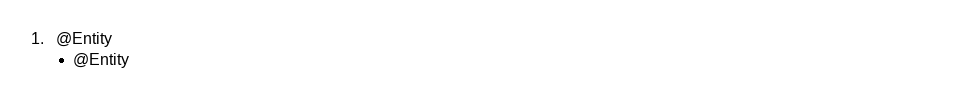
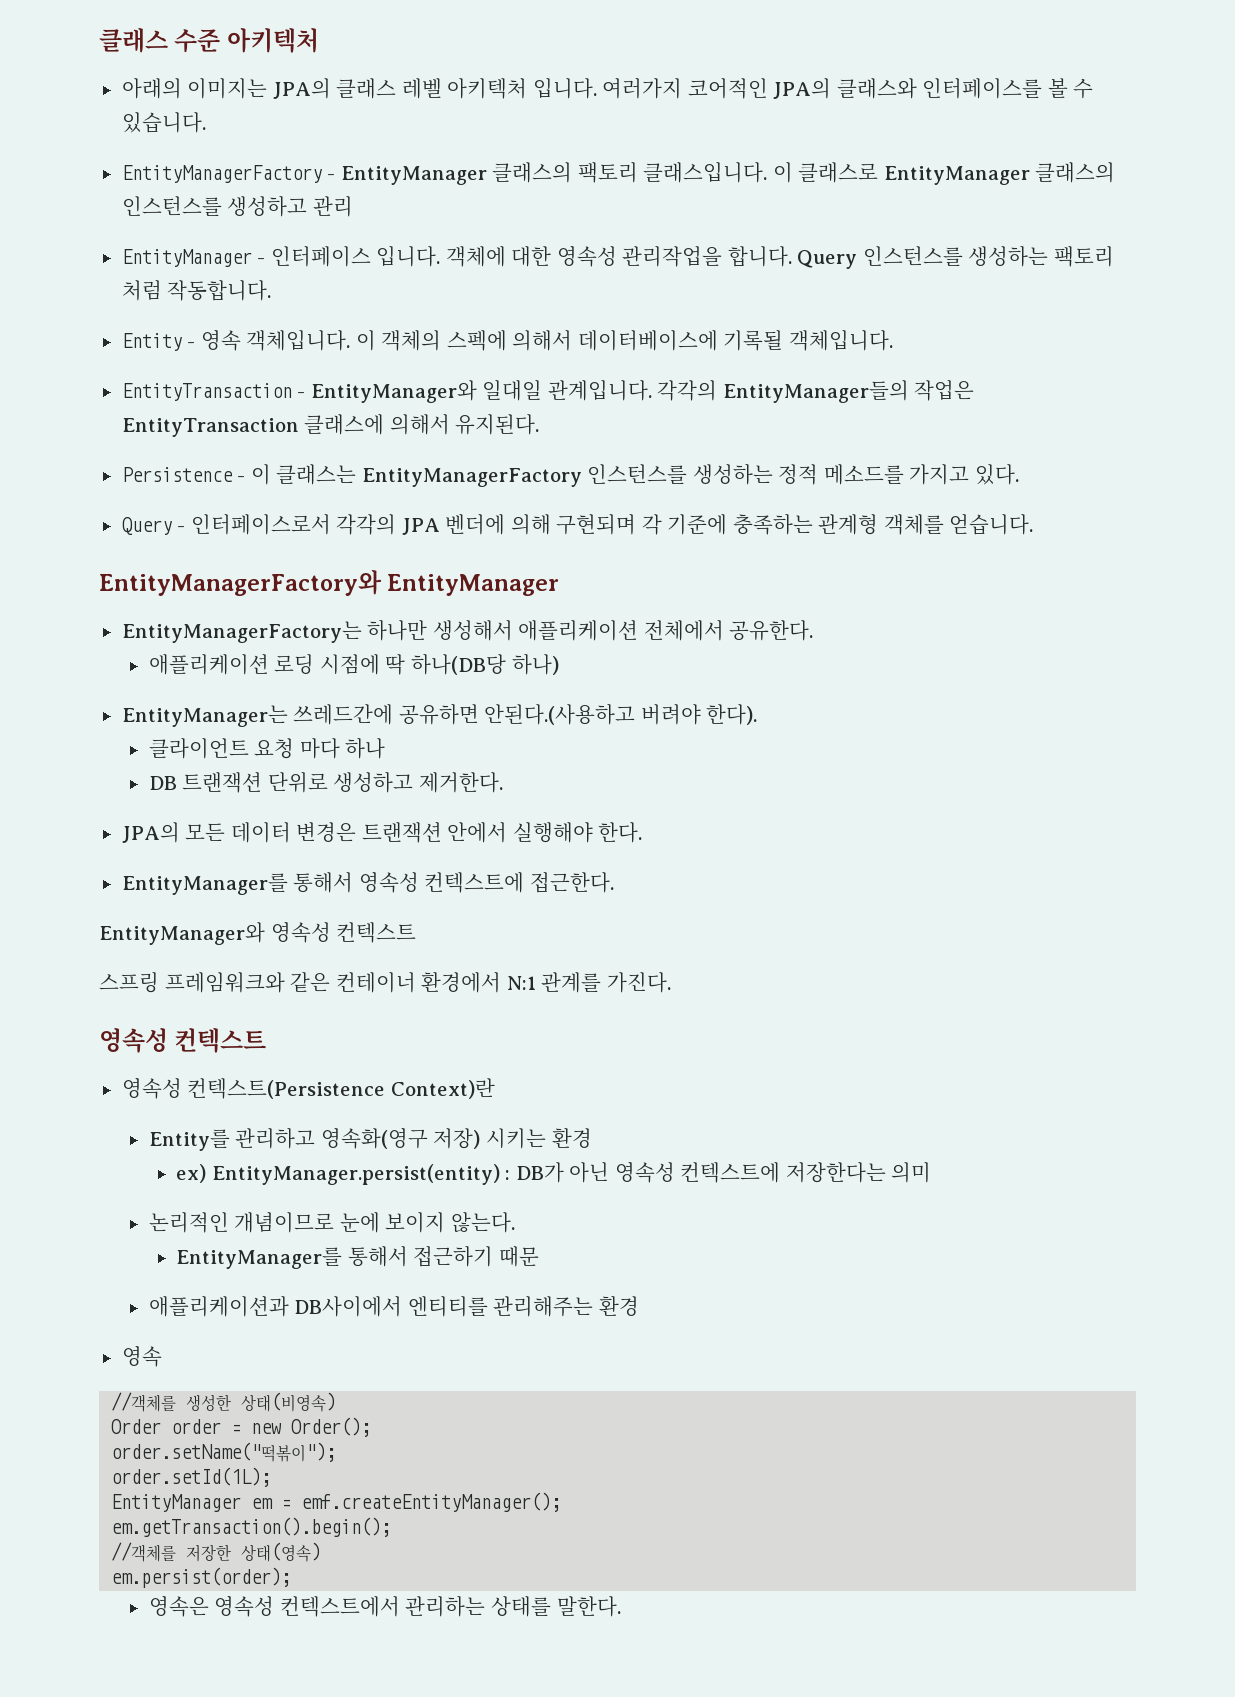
[31,32,112,47] [73,53,130,68] 1. @Entity // @Entity -> [99,28,319,53] [121,78,1094,99] [121,112,206,133] [121,162,1116,185] [121,196,353,217] [121,246,1114,269] [121,280,272,301] [121,330,893,351] [121,380,975,403] [121,414,540,437] [121,464,1019,487] [121,514,1034,535] [99,570,560,596] [121,620,814,643] [148,654,559,675] [121,704,758,727] [148,738,386,759] [148,772,503,793] [121,822,643,843] [121,872,614,895] [99,922,417,945] [99,972,671,993] [99,1028,267,1053] [121,1078,495,1099] [148,1128,592,1151] [176,1162,932,1185] [148,1212,515,1233] [176,1246,539,1269] [148,1296,639,1317] [121,1346,162,1367] [111,1392,337,1412] [111,1417,372,1437] [111,1442,337,1462] [111,1467,272,1487] [111,1492,562,1512] [111,1517,392,1537] [111,1542,322,1562] [111,1567,292,1588] [148,1596,621,1617] 클래스 수준 아키텍처 // 아래의 이미지는 JPA의 클래스 레벨 아키텍처 입니다. 여러가지 코어적인 JPA의 클래스와 인터페이스를 볼 수 있습니다. // EntityManagerFactory - EntityManager 클래스의 팩토리 클래스입니다. 이 클래스로 EntityManager 클래스의 인스턴스를 생성하고 관리 // EntityManager - 인터페이스 입니다. 객체에 대한 영속성 관리작업을 합니다. Query 인스턴스를 생성하는 팩토리 처럼 작동합니다. // Entity - 영속 객체입니다. 이 객체의 스펙에 의해서 데이터베이스에 기록될 객체입니다. // EntityTransaction - EntityManager와 일대일 관계입니다. 각각의 EntityManager들의 작업은 EntityTransaction 클래스에 의해서 유지된다. // Persistence - 이 클래스는 EntityManagerFactory 인스턴스를 생성하는 정적 메소드를 가지고 있다. // Query - 인터페이스로서 각각의 JPA 벤더에 의해 구현되며 각 기준에 충족하는 관계형 객체를 얻습니다. // EntityManagerFactory와 EntityManager // EntityManagerFactory는 하나만 생성해서 애플리케이션 전체에서 공유한다. // 애플리케이션 로딩 시점에 딱 하나(DB당 하나) // EntityManager는 쓰레드간에 공유하면 안된다.(사용하고 버려야 한다). // 클라이언트 요청 마다 하나 // DB 트랜잭션 단위로 생성하고 제거한다. // JPA의 모든 데이터 변경은 트랜잭션 안에서 실행해야 한다. // EntityManager를 통해서 영속성 컨텍스트에 접근한다. // EntityManager와 영속성 컨텍스트 // 스프링 프레임워크와 같은 컨테이너 환경에서 N:1 관계를 가진다. // 영속성 컨텍스트 // 영속성 컨텍스트(Persistence Context)란 // Entity를 관리하고 영속화(영구 저장) 시키는 환경 // ex) EntityManager.persist(entity) : DB가 아닌 영속성 컨텍스트에 저장한다는 의미 // 논리적인 개념이므로 눈에 보이지 않는다. // EntityManager를 통해서 접근하기 때문 // 애플리케이션과 DB사이에서 엔티티를 관리해주는 환경 // 영속 // //객체를 생성한 상태(비영속) // Order order = new Order(); // order.setName("떡볶이"); // order.setId(1L); // EntityManager em = emf.createEntityManager(); // em.getTransaction().begin(); // //객체를 저장한 상태(영속) // em.persist(order); // 영속은 영속성 컨텍스트에서 관리하는 상태를 말한다.

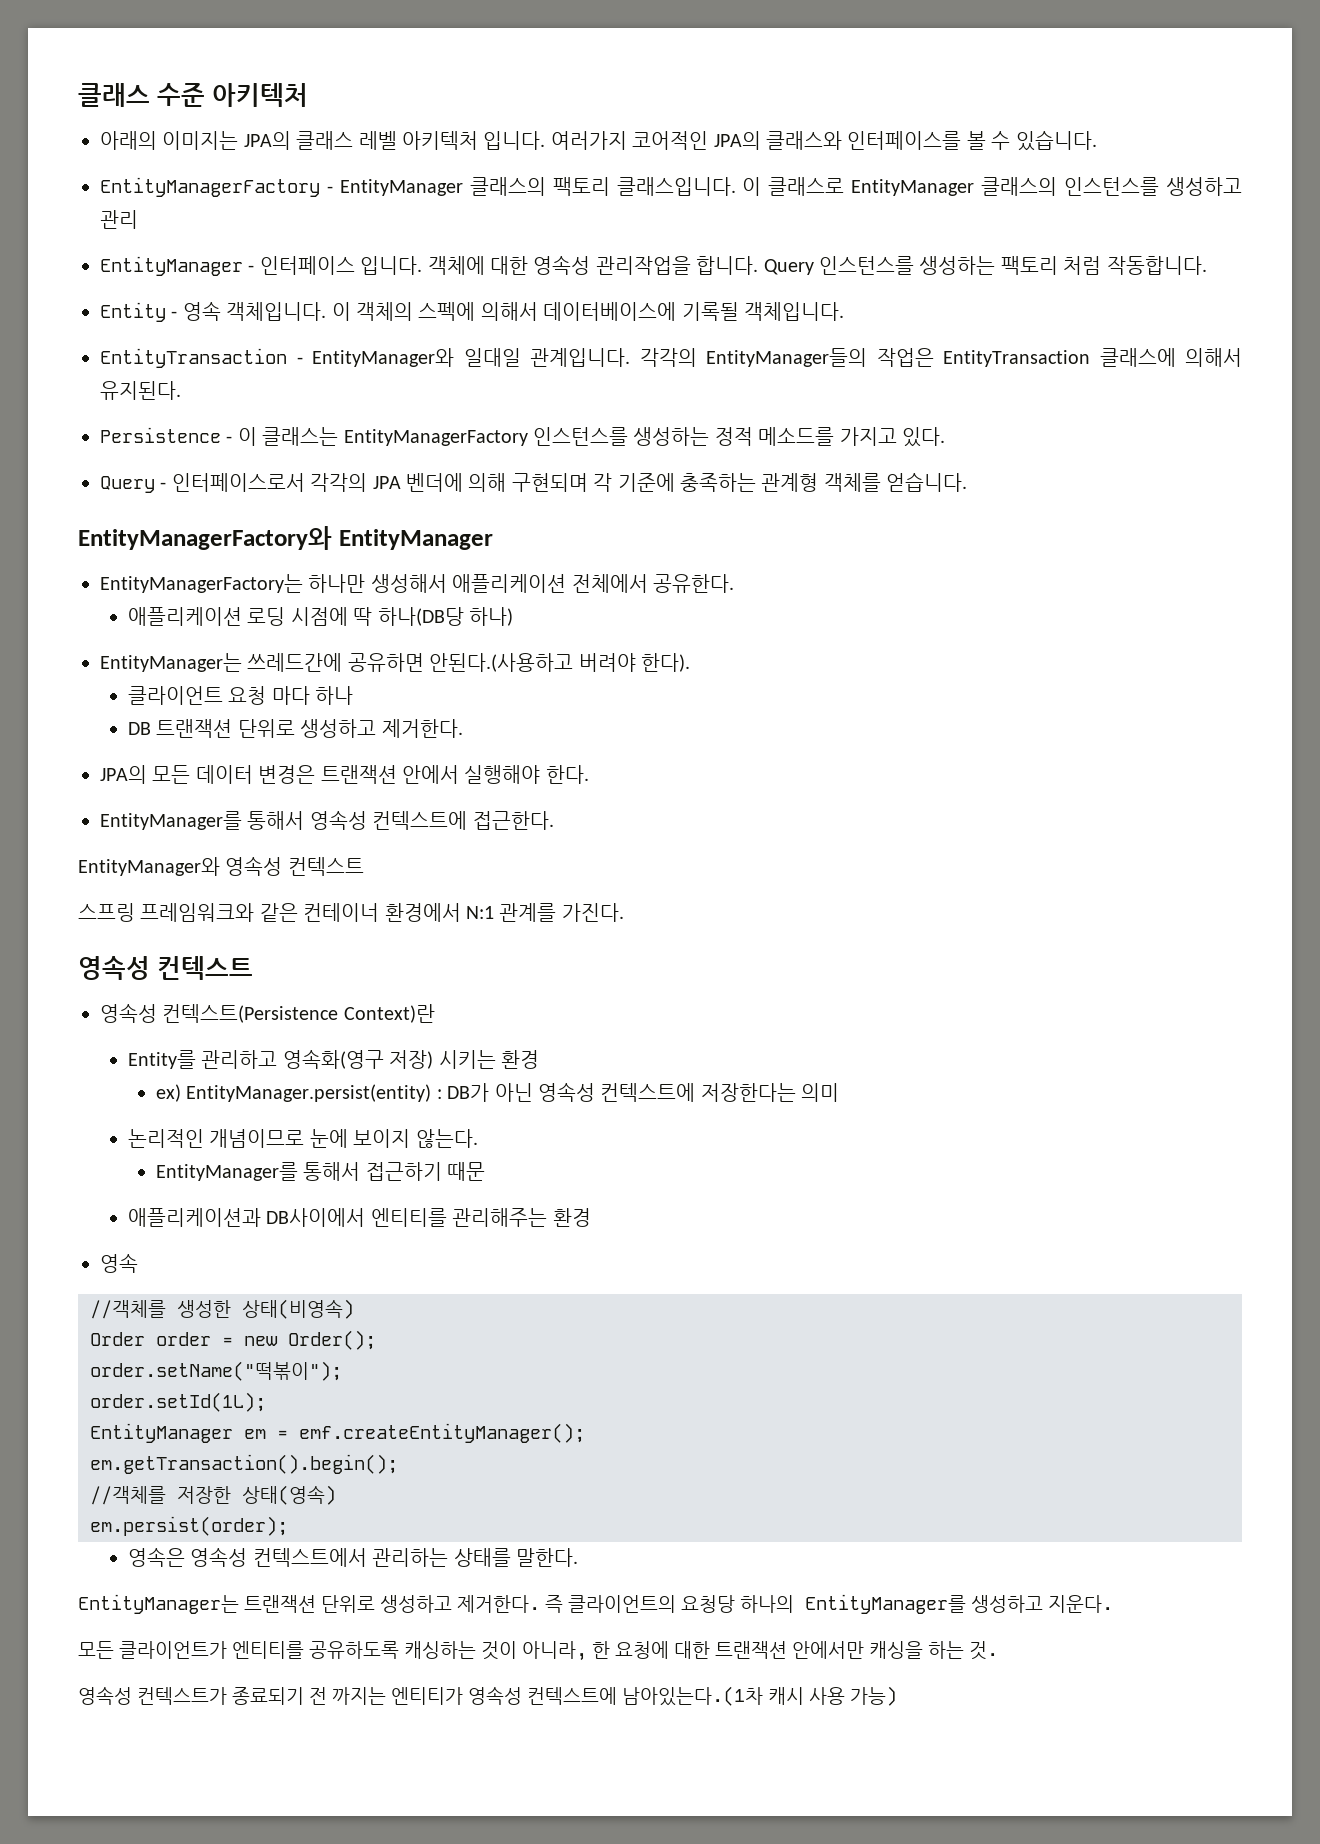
(621, 1606) none -> [78,1594,1113,1614] [78,1641,998,1661] [78,1686,897,1706] // EntityManager는 트랜잭션 단위로 생성하고 제거한다. 즉 클라이언트의 요청당 하나의 EntityManager를 생성하고 지운다. // 모든 클라이언트가 엔티티를 공유하도록 캐싱하는 것이 아니라, 한 요청에 대한 트랜잭션 안에서만 캐싱을 하는 것. // 영속성 컨텍스트가 종료되기 전 까지는 엔티티가 영속성 컨텍스트에 남아있는다.(1차 캐시 사용 가능)

